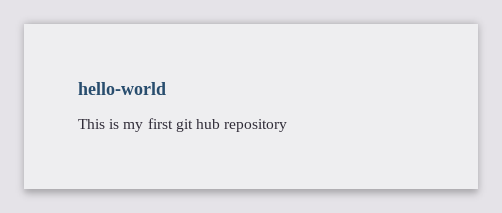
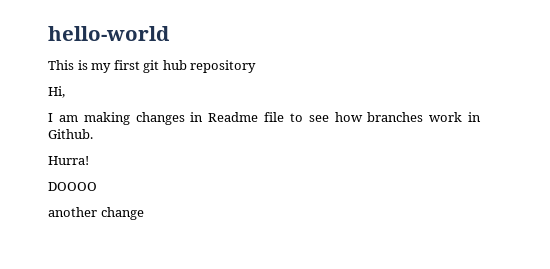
(288, 125) none -> [48,86,65,98] [48,112,481,125] [48,129,93,139] [48,156,89,165] [48,182,97,191] [48,207,144,220] // Hi, // I am making changes in Readme file to see how branches work in Github. // Hurra! // DOOOO // another change

